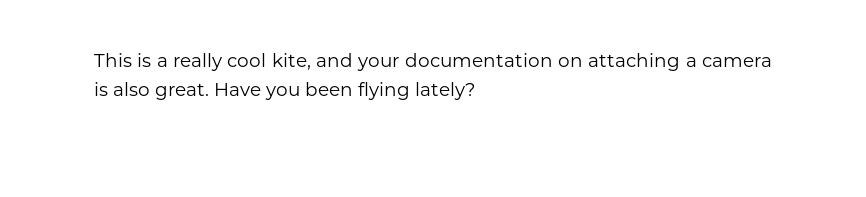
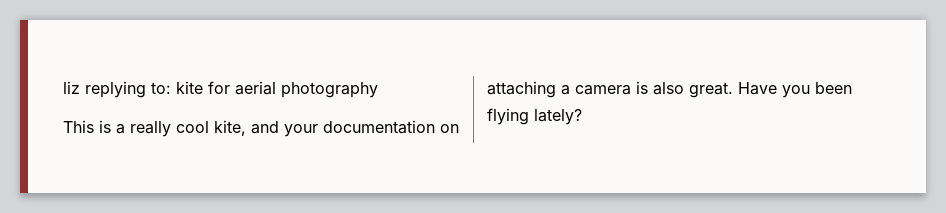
(94, 60) none -> [63,81,378,98] liz replying to: kite for aerial photography //

